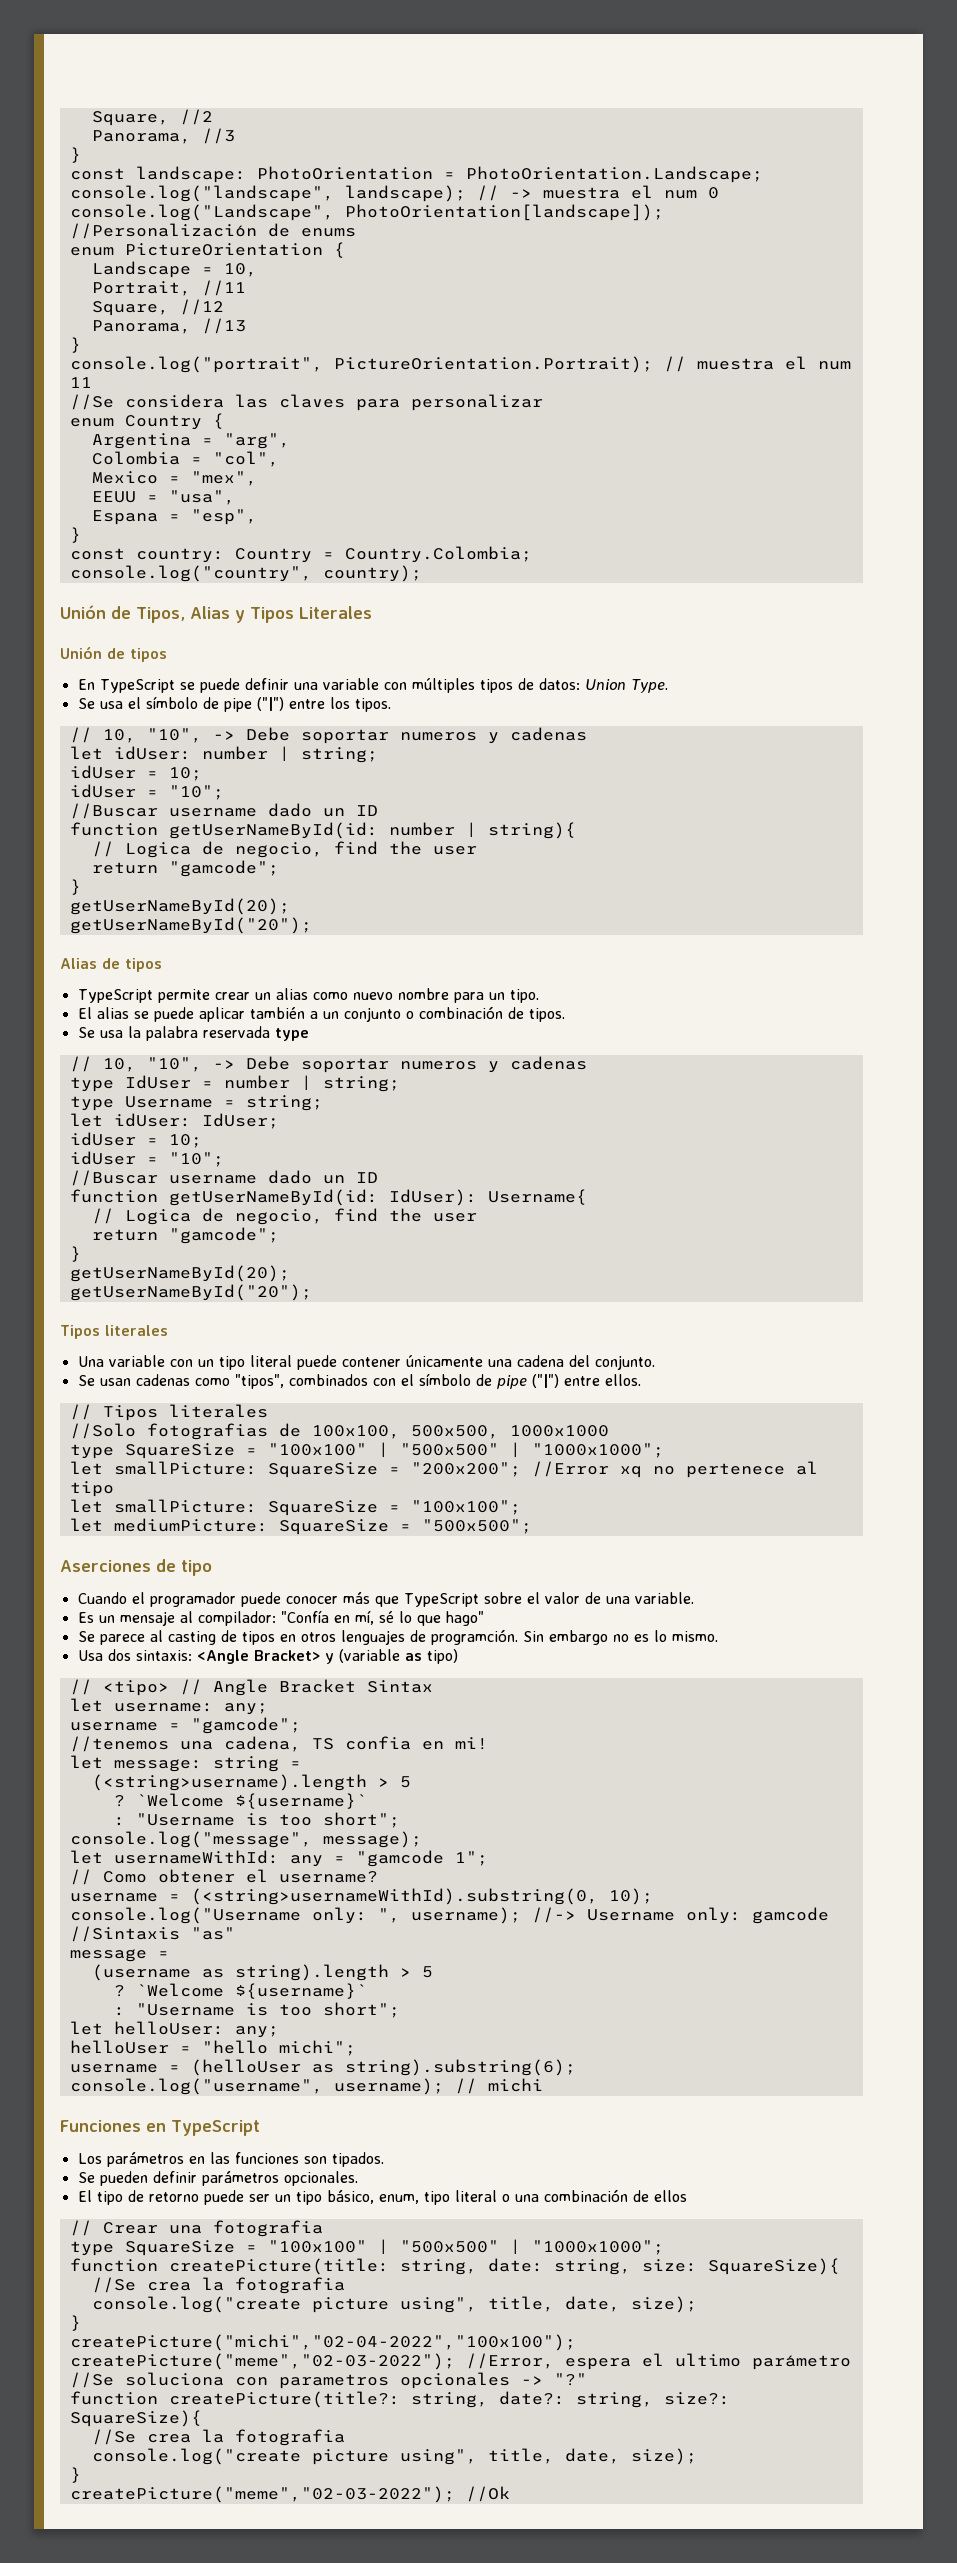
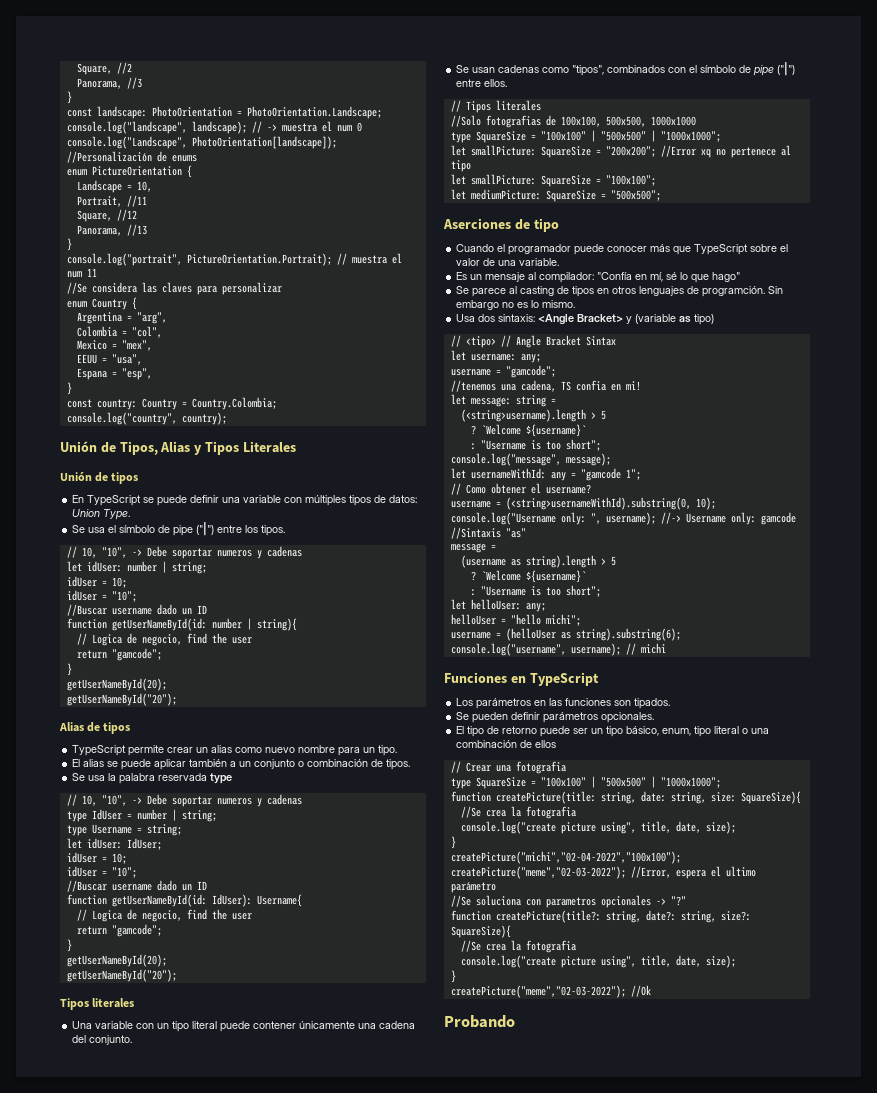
(510, 2494) none -> [444,1015,515,1028] // Probando

